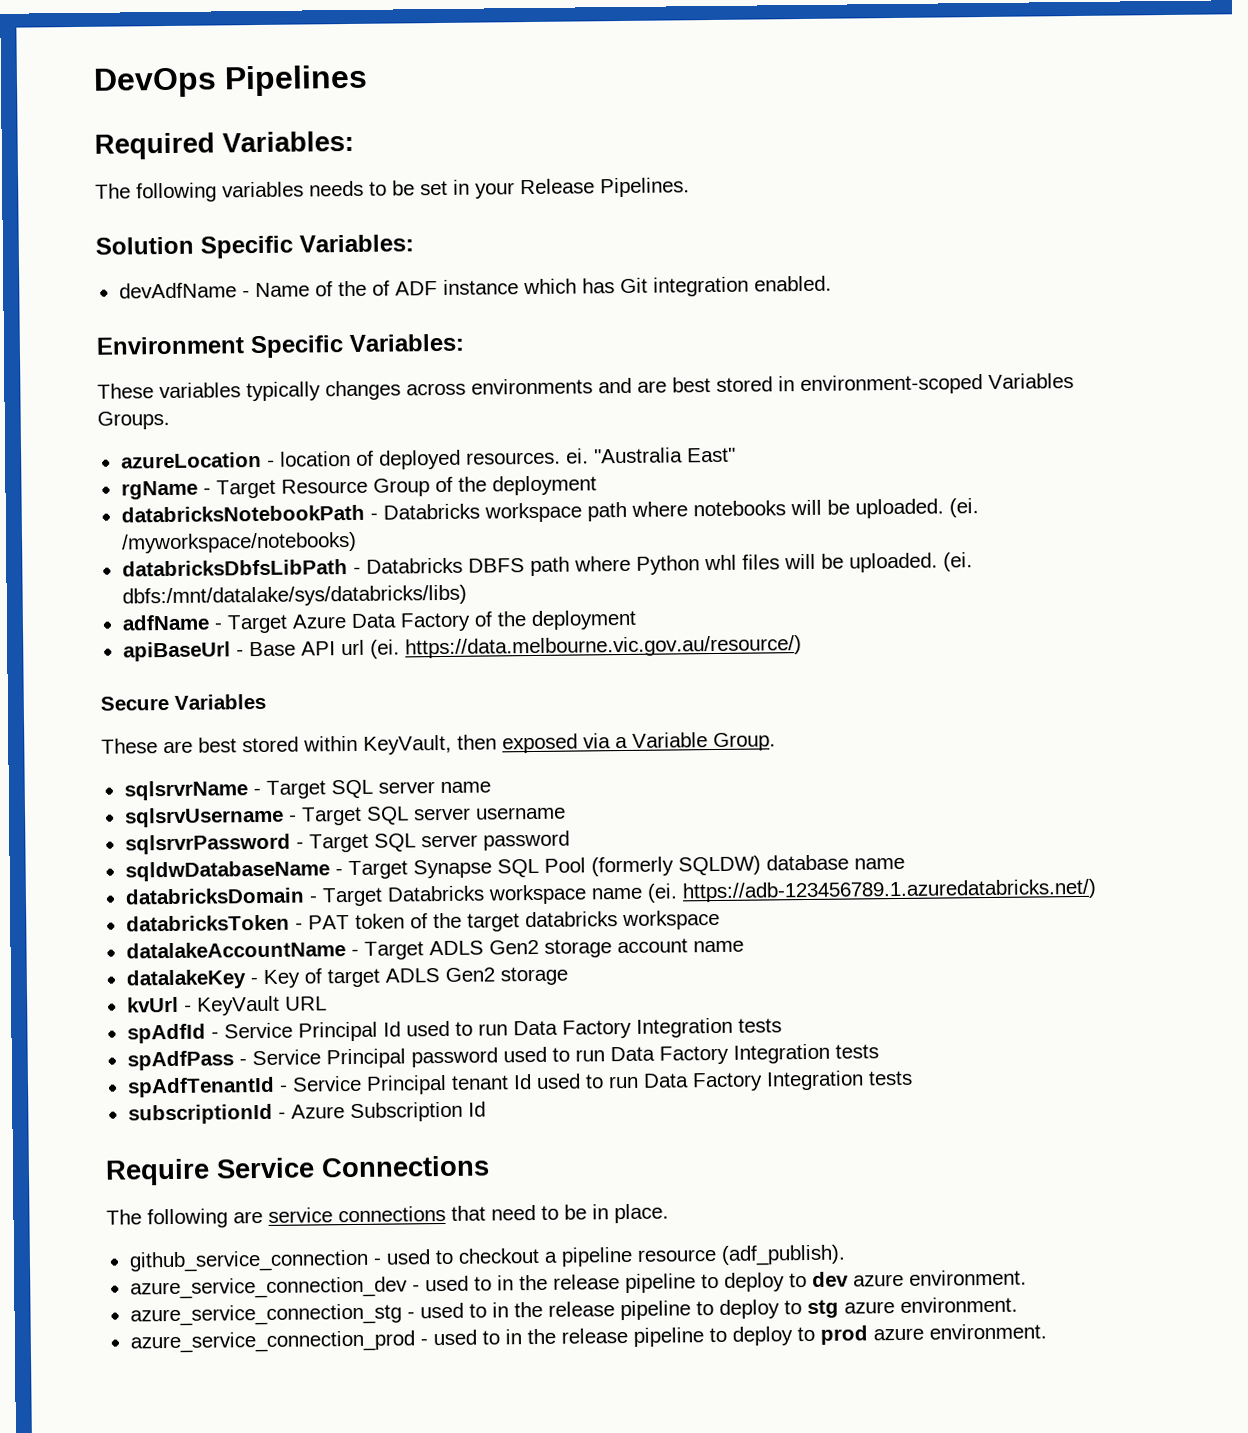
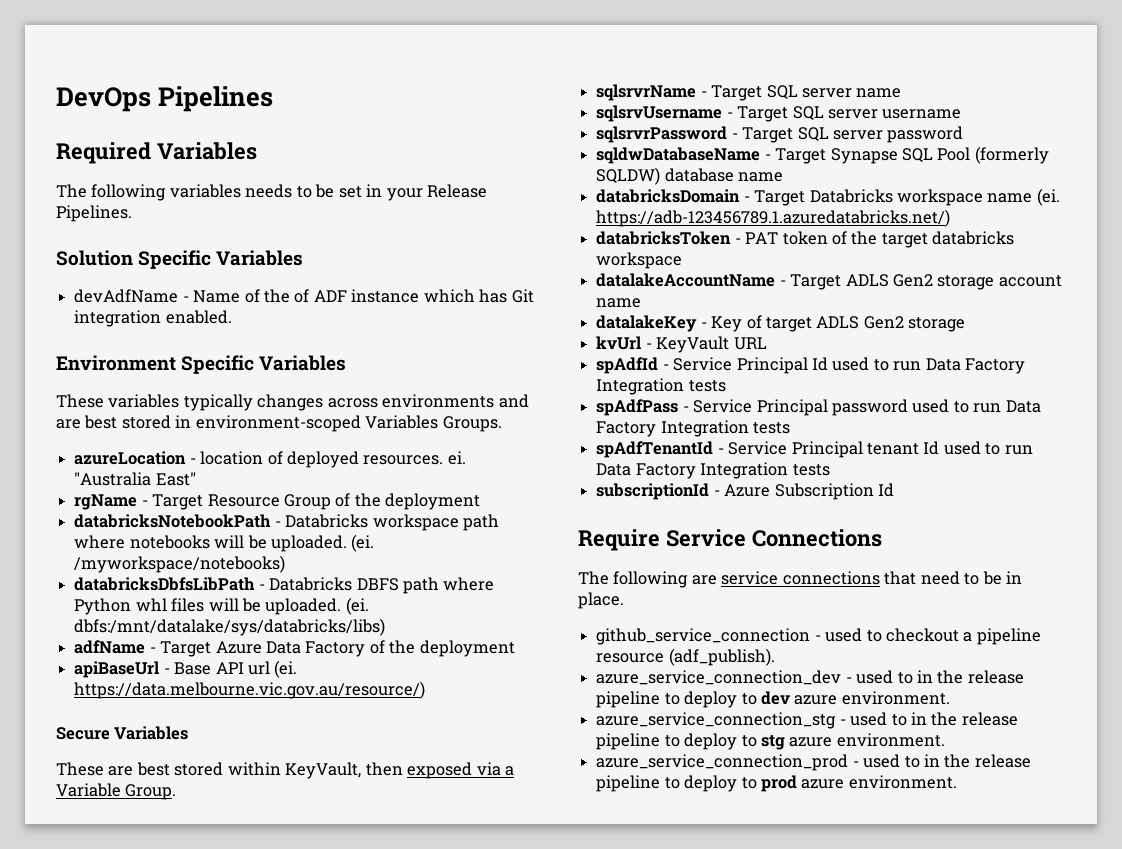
[222,130,354,153] Variables: -> [156,142,257,160] Variables
[299,234,414,253] Variables: -> [216,250,304,266] Variables
[349,333,464,352] Variables: -> [259,355,347,371] Variables

